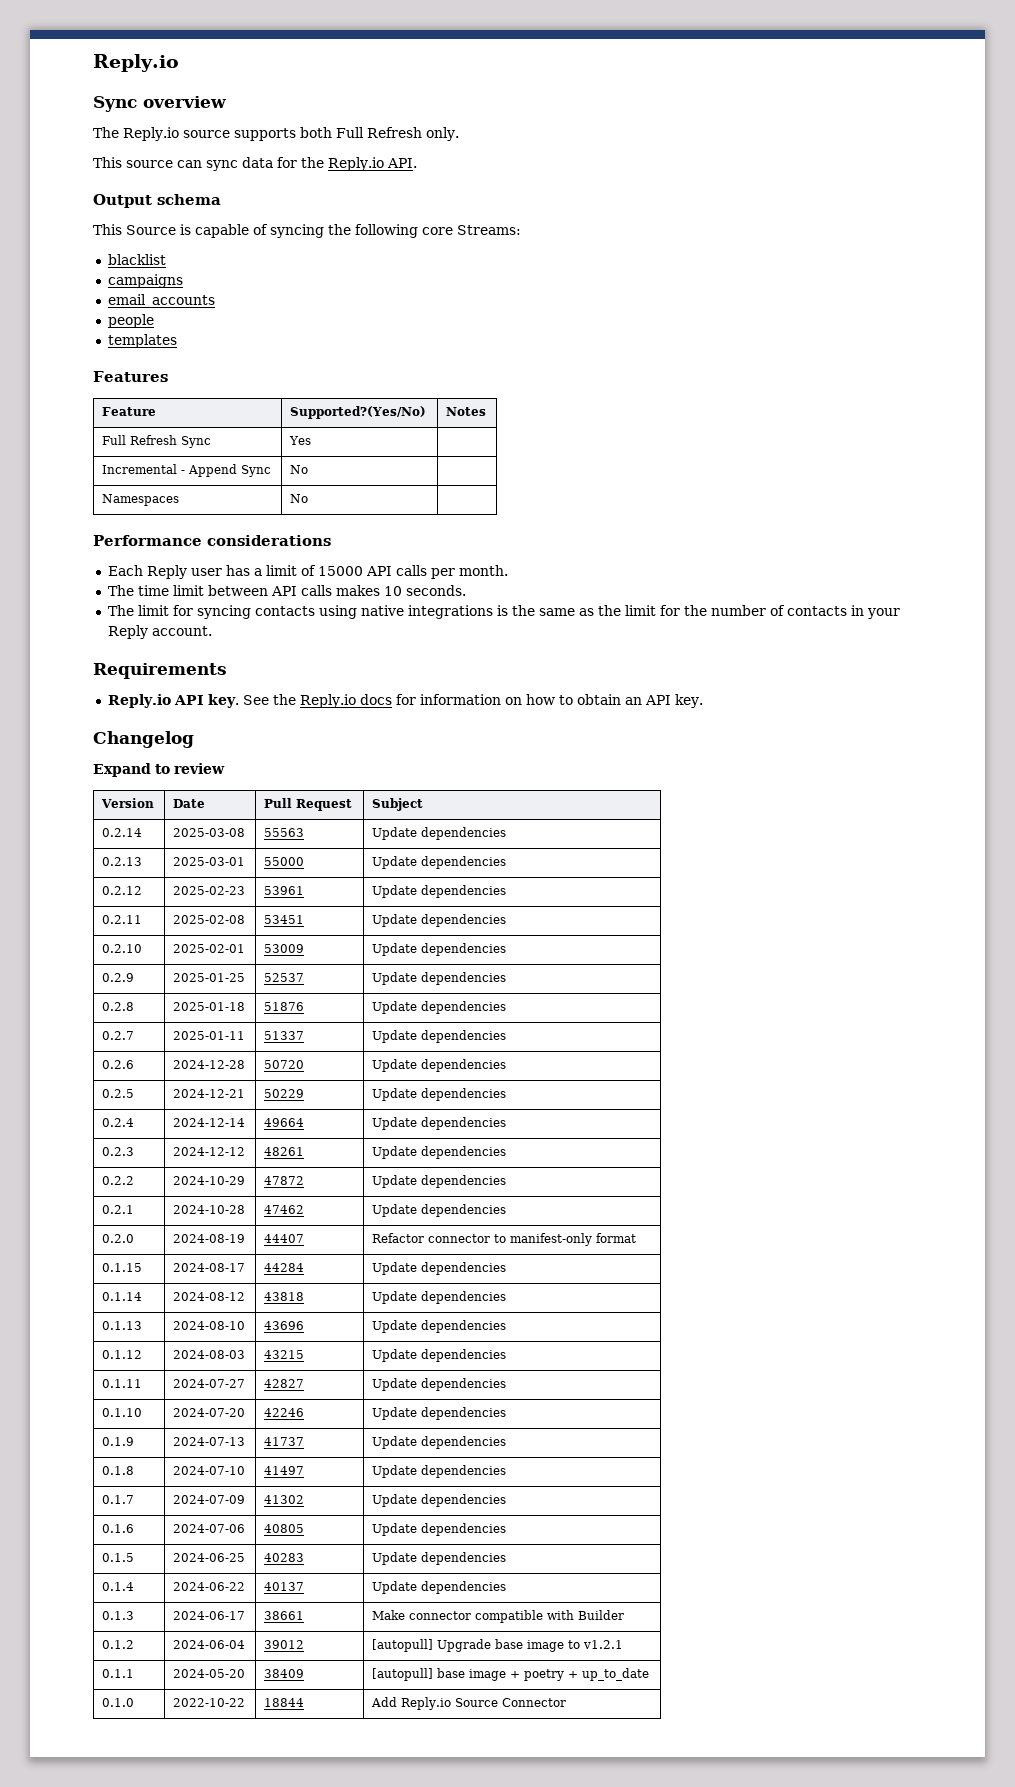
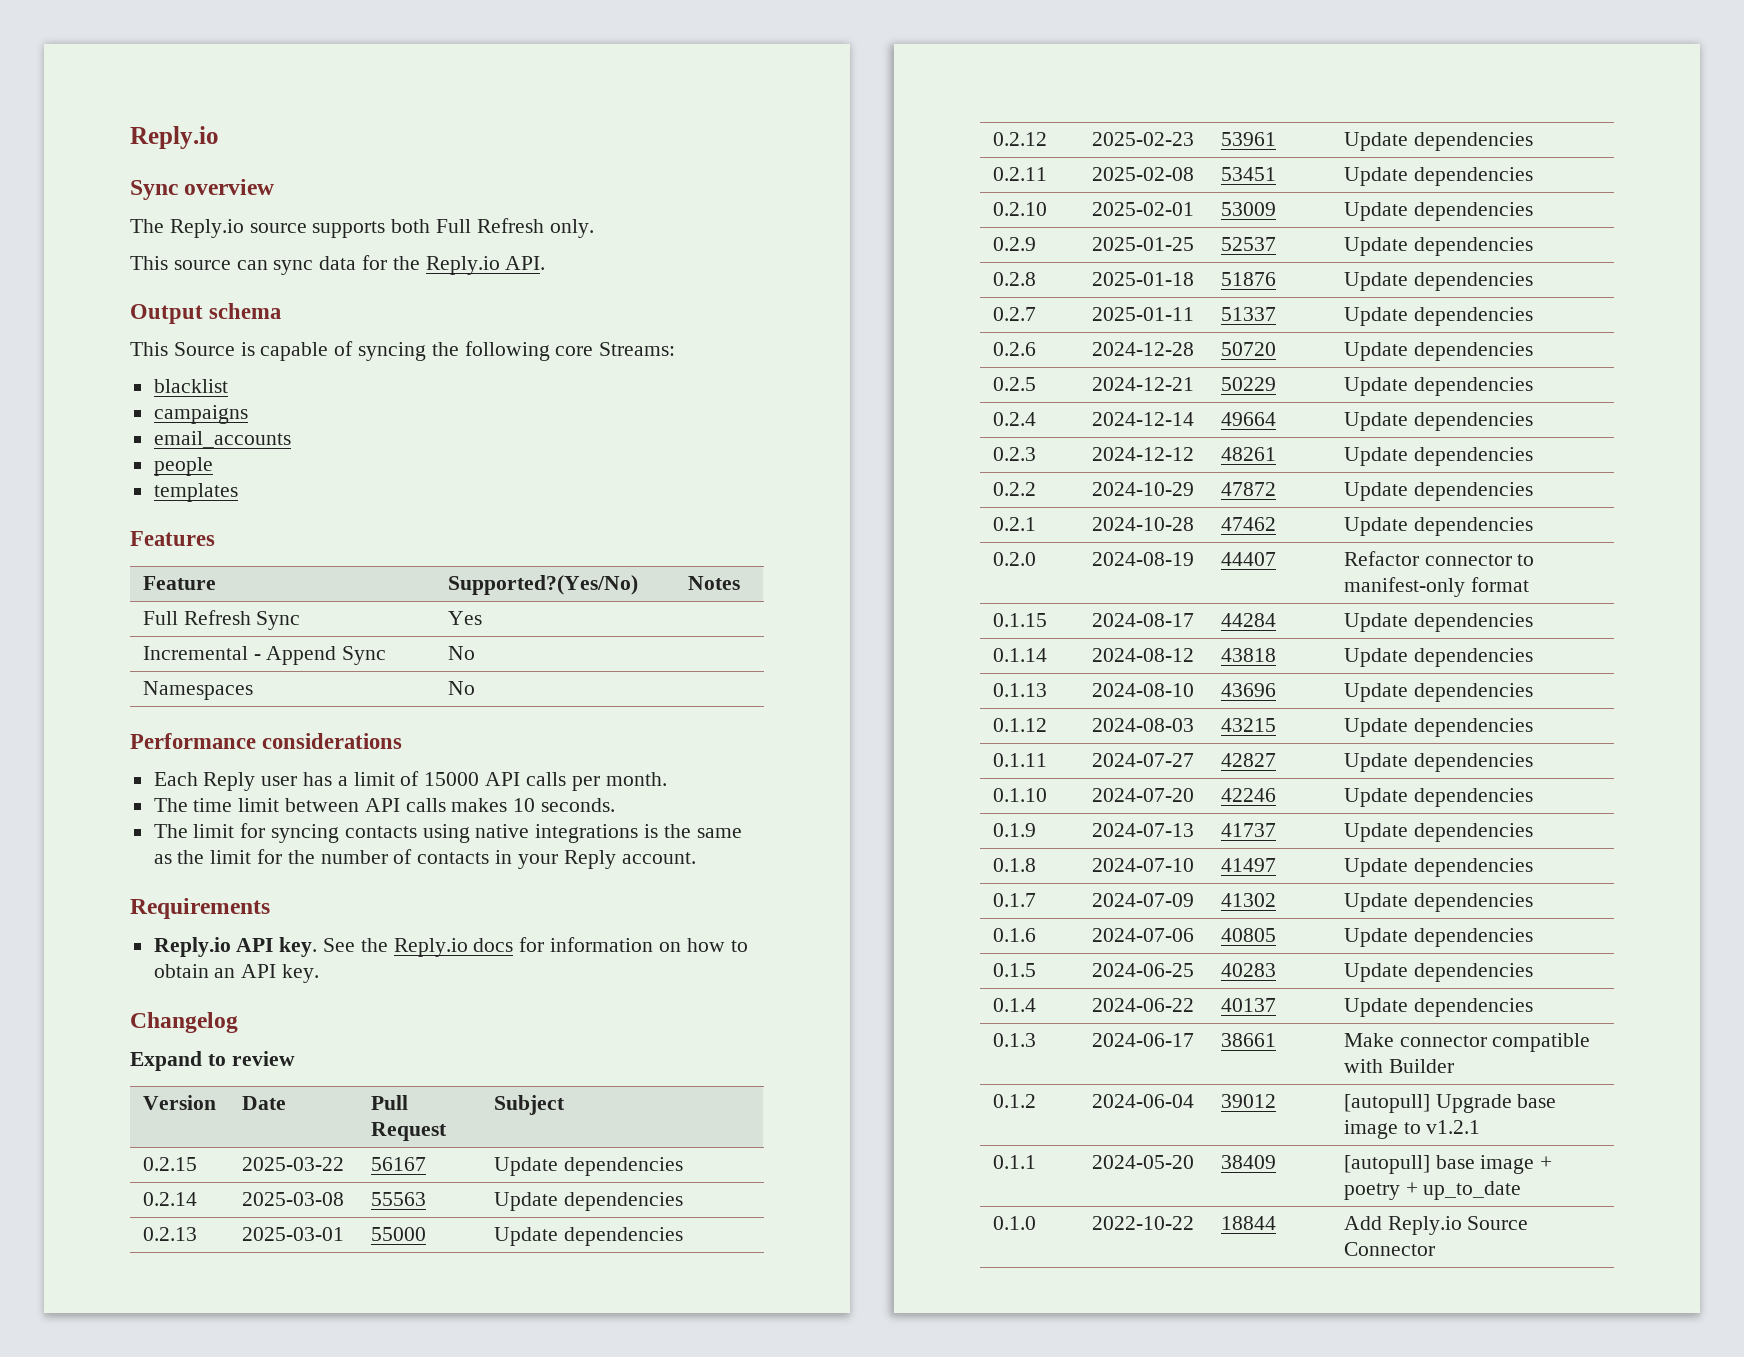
(424, 804) none -> [142,1157,197,1171] [241,1157,344,1171] [370,1157,426,1171] [493,1157,683,1176] // 0.2.15 | 2025-03-22 | 56167 | Update dependencies

